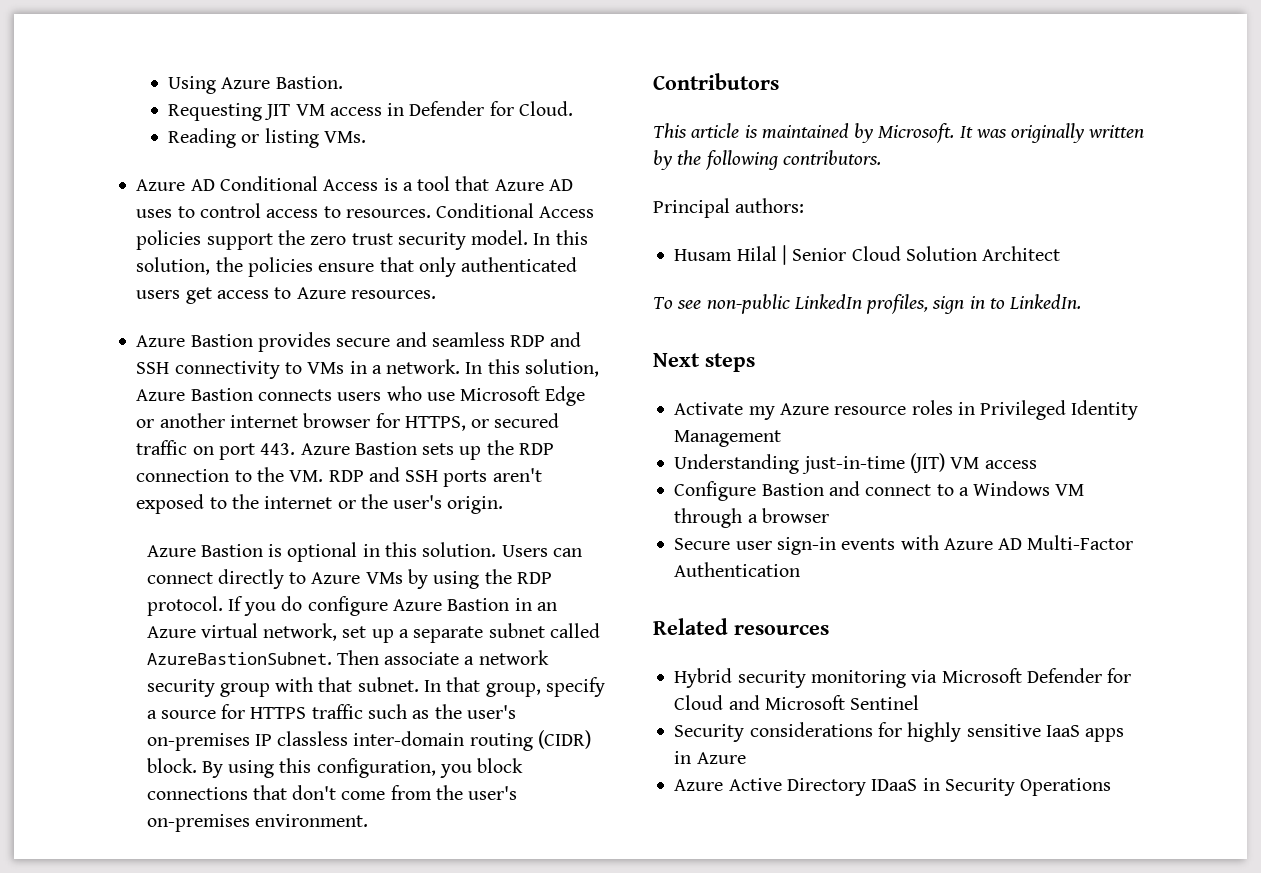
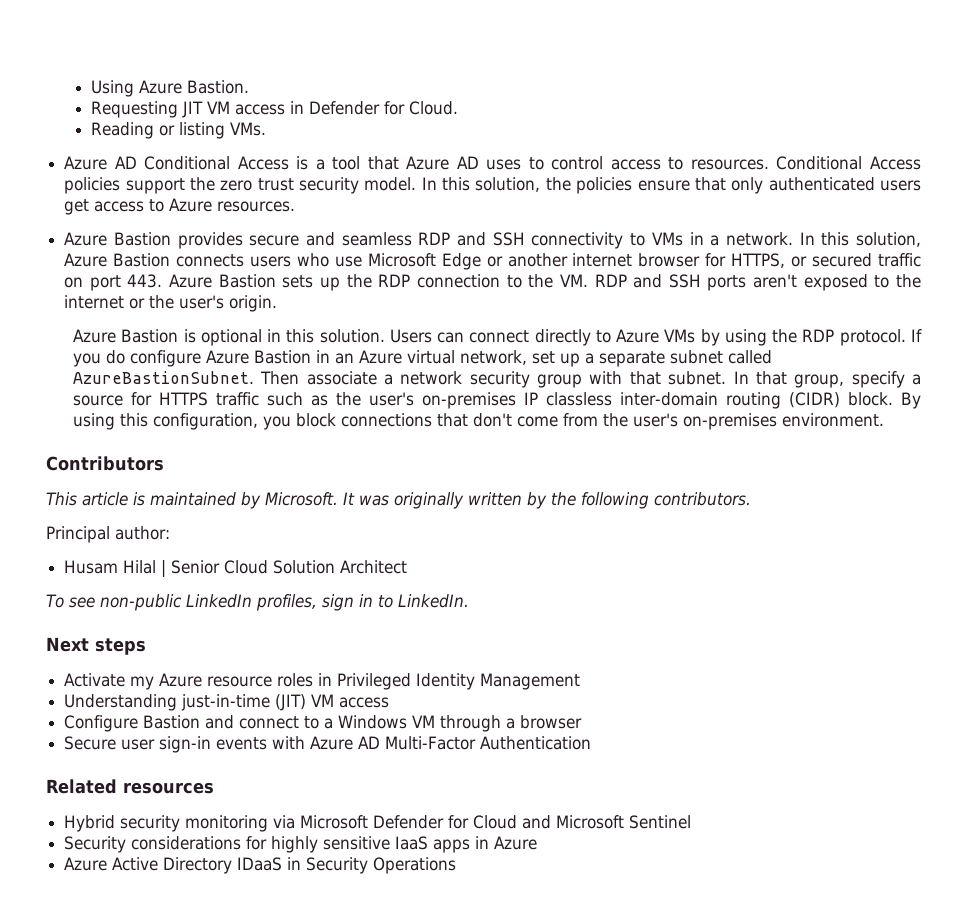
[735,198,805,213] authors: -> [115,526,170,540] author:

